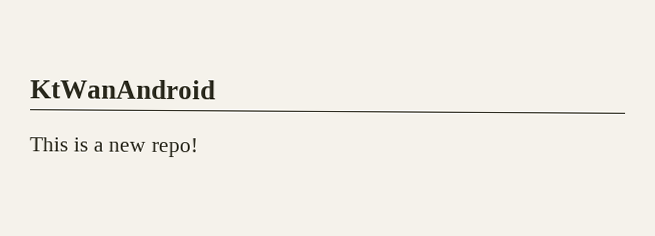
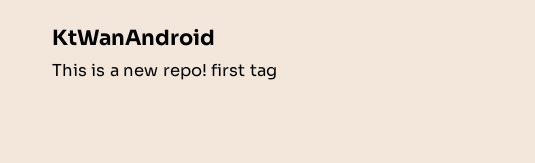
(199, 147) none -> [211,63,277,80] first tag

